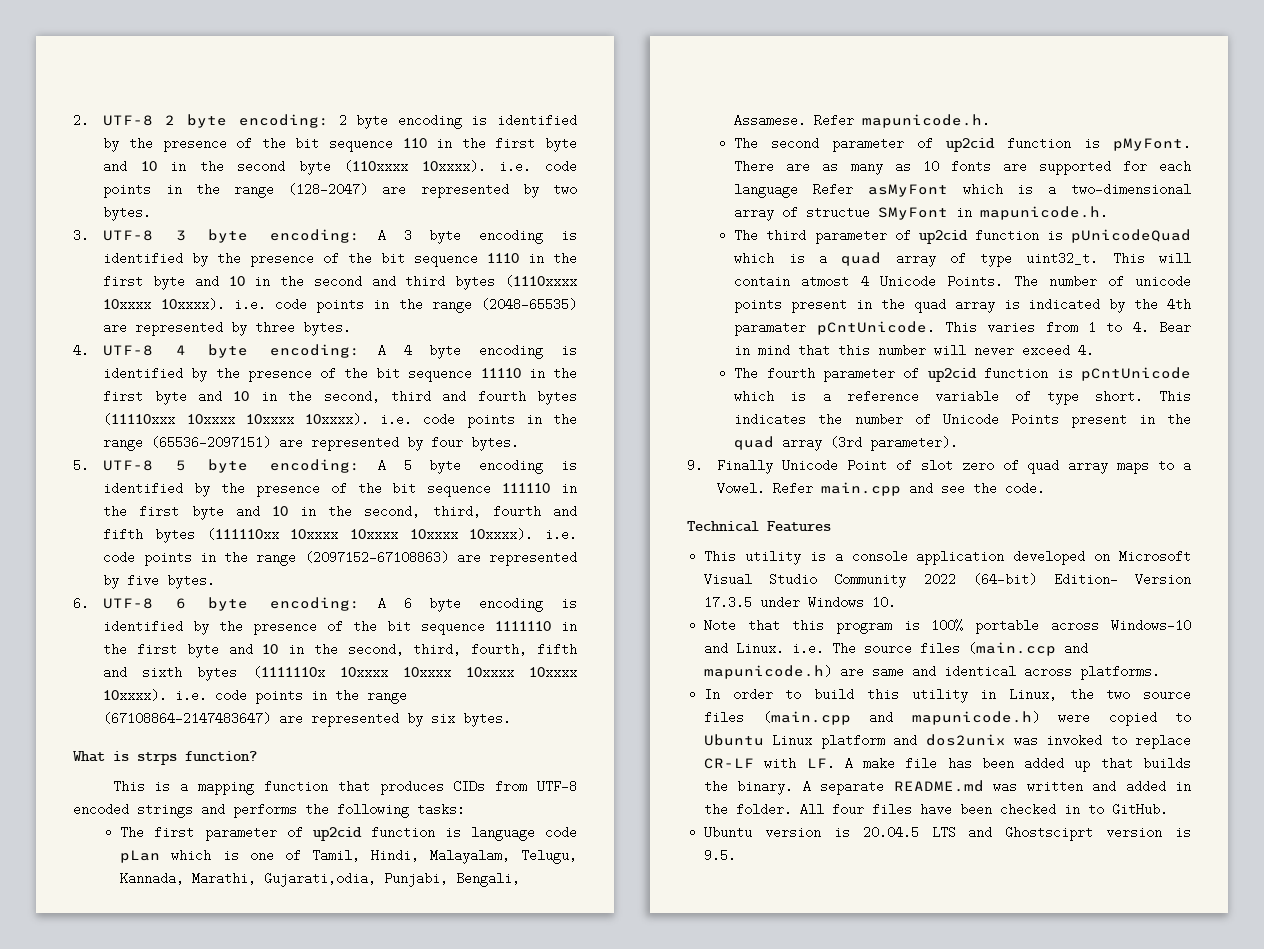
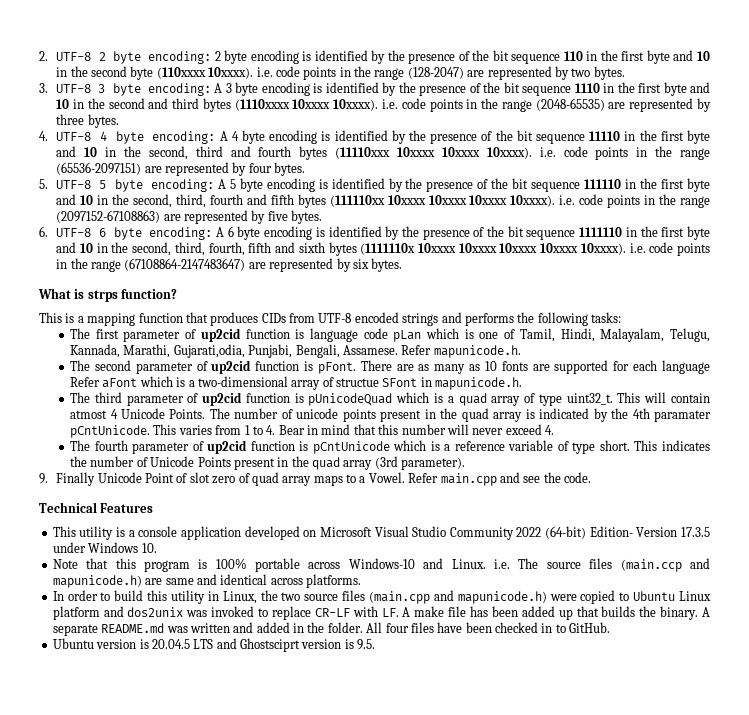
[1113,137,1191,151] pMyFont. -> [317,362,356,374] pFont.
[867,184,948,197] asMyFont -> [102,378,138,388] aFont
[878,207,949,220] SMyFont -> [382,378,418,387] SFont

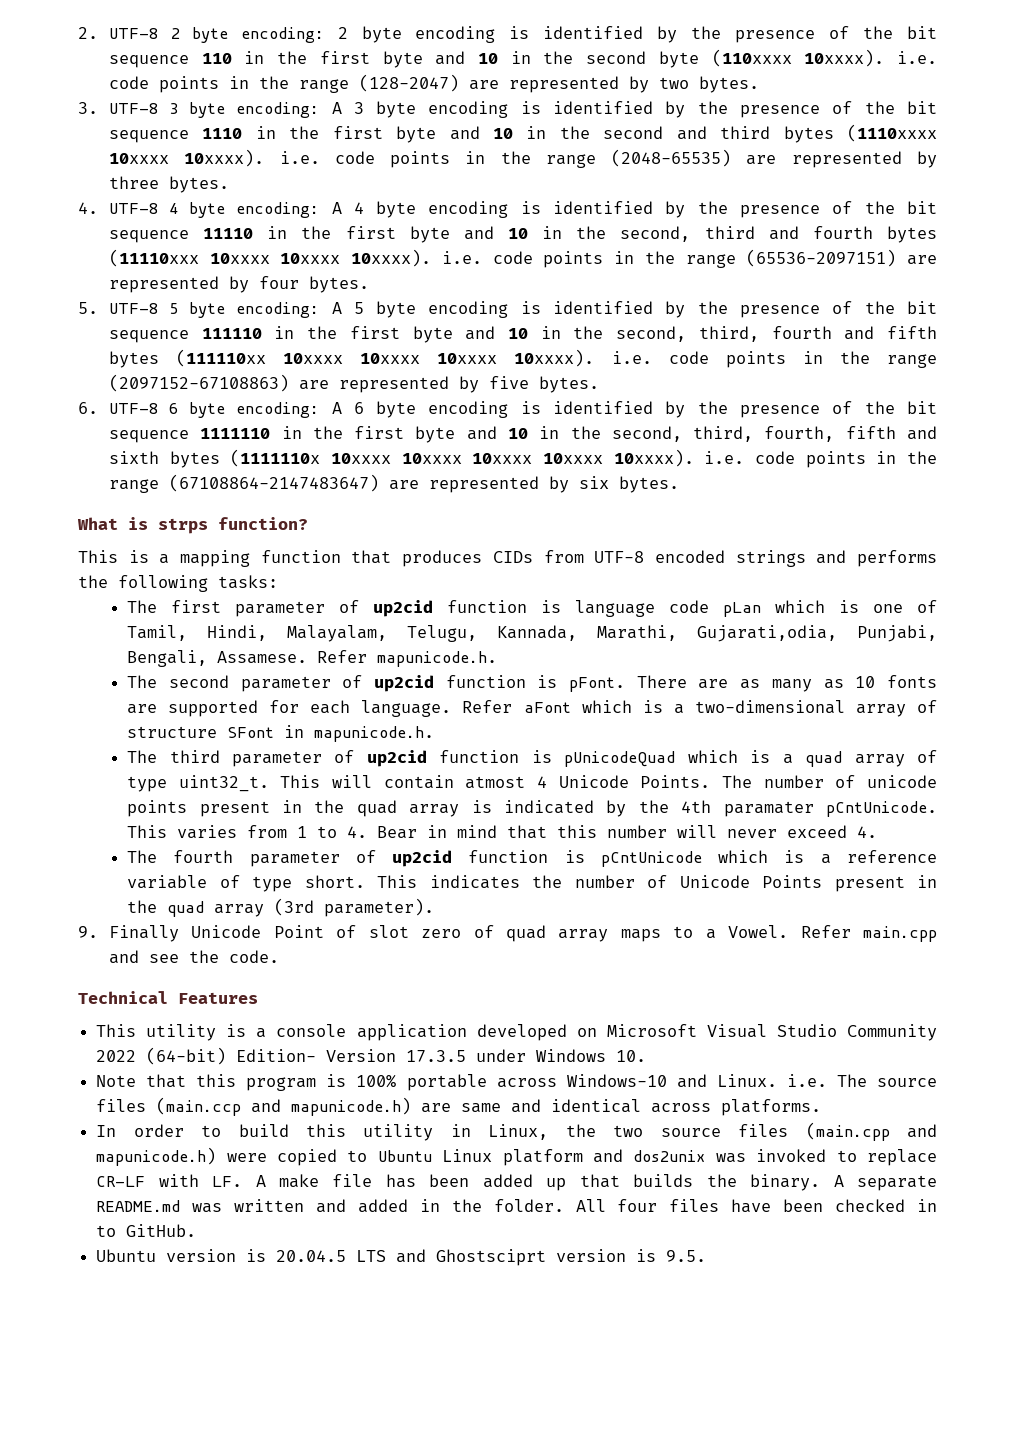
[662,360,710,374] language -> [361,700,452,717] language.
[336,378,380,387] structue -> [127,726,218,738] structure

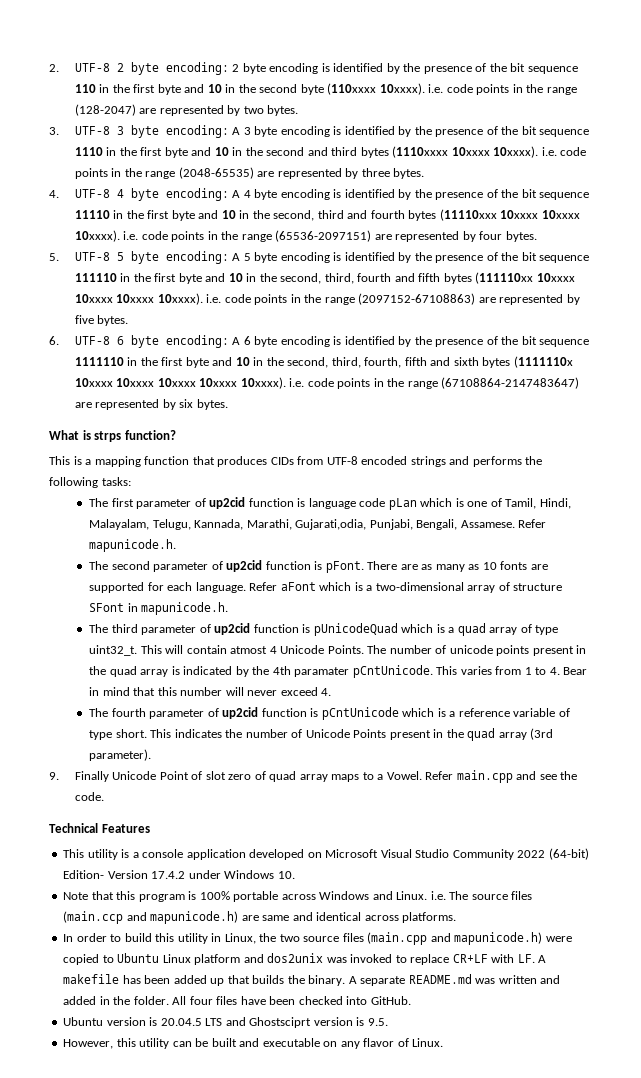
[406,1050,467,1062] 17.3.5 -> [151,871,186,879] 17.4.2
[566,1074,667,1087] Windows-10 -> [319,891,370,900] Windows
[96,1176,146,1187] CR-LF -> [452,954,488,963] CR+LF
[278,1174,373,1188] make file -> [63,974,120,984] makefile
[917,1199,938,1212] [96,1225,117,1237] in to -> [346,996,368,1005] into
(707, 1256) none -> [63,1038,444,1049] // However, this utility can be built and executable on any flavor of Linux.

